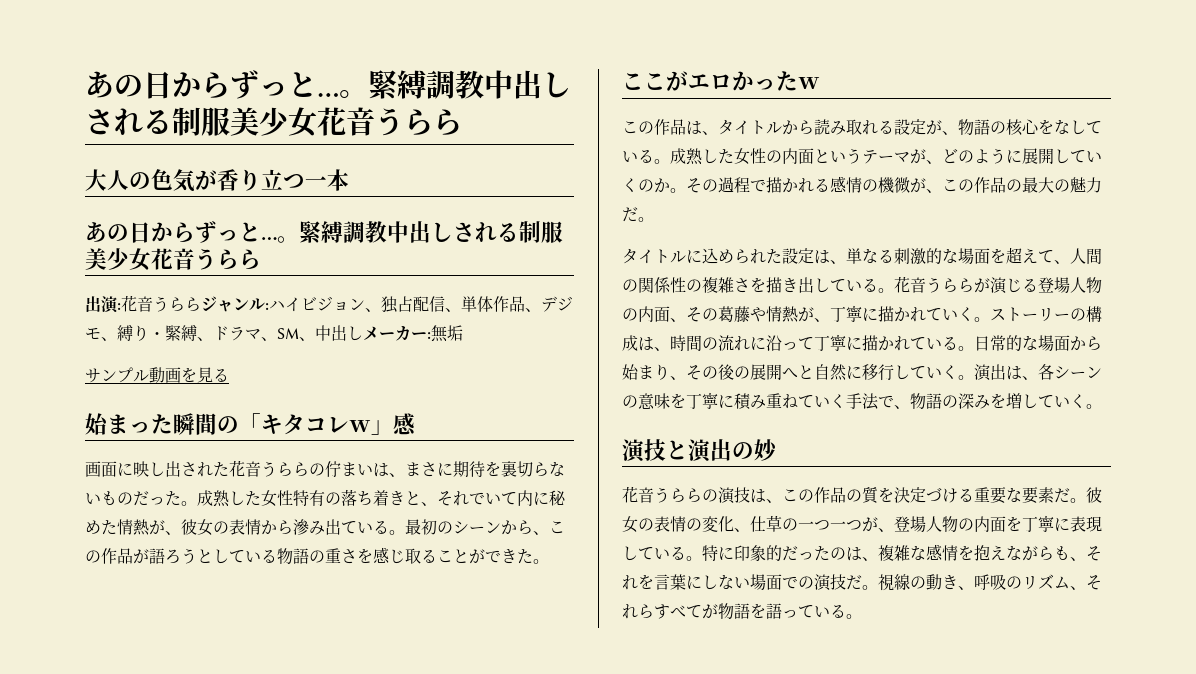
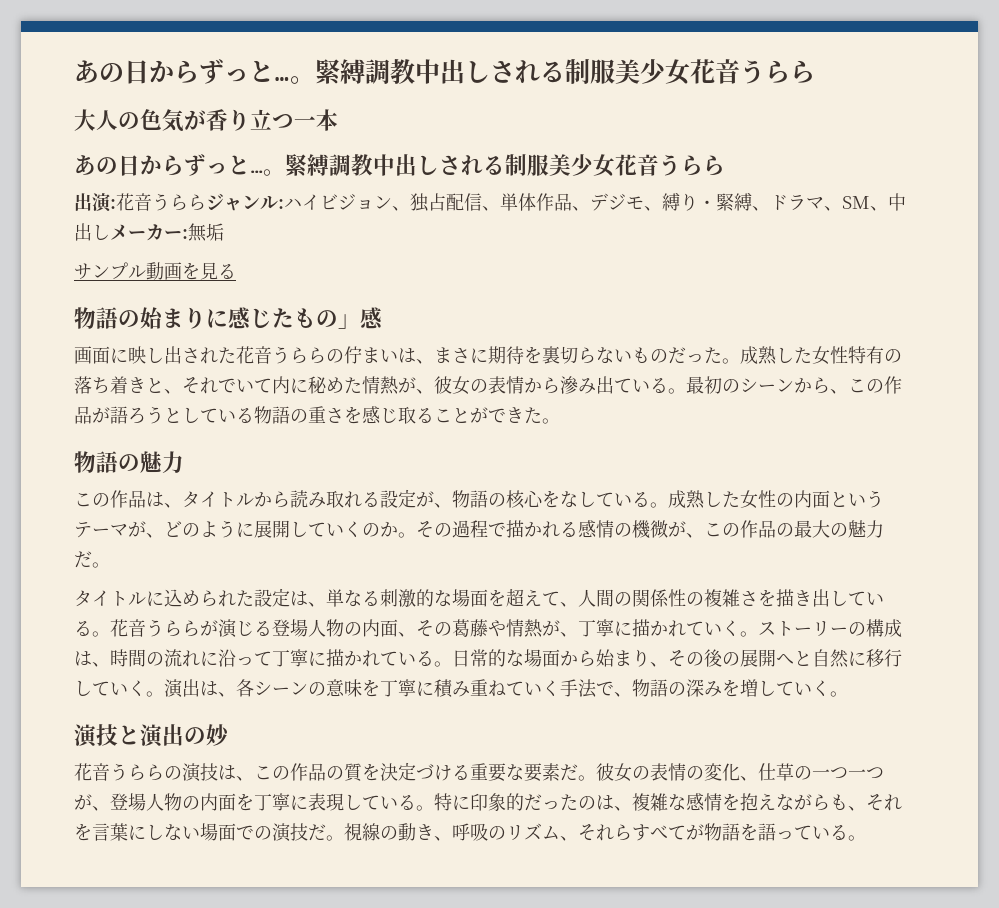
[85,413,371,435] 始まった瞬間の「キタコレｗ -> [74,307,338,330] 物語の始まりに感じたもの
[622,71,820,91] ここがエロかったｗ -> [74,451,184,474] 物語の魅力

